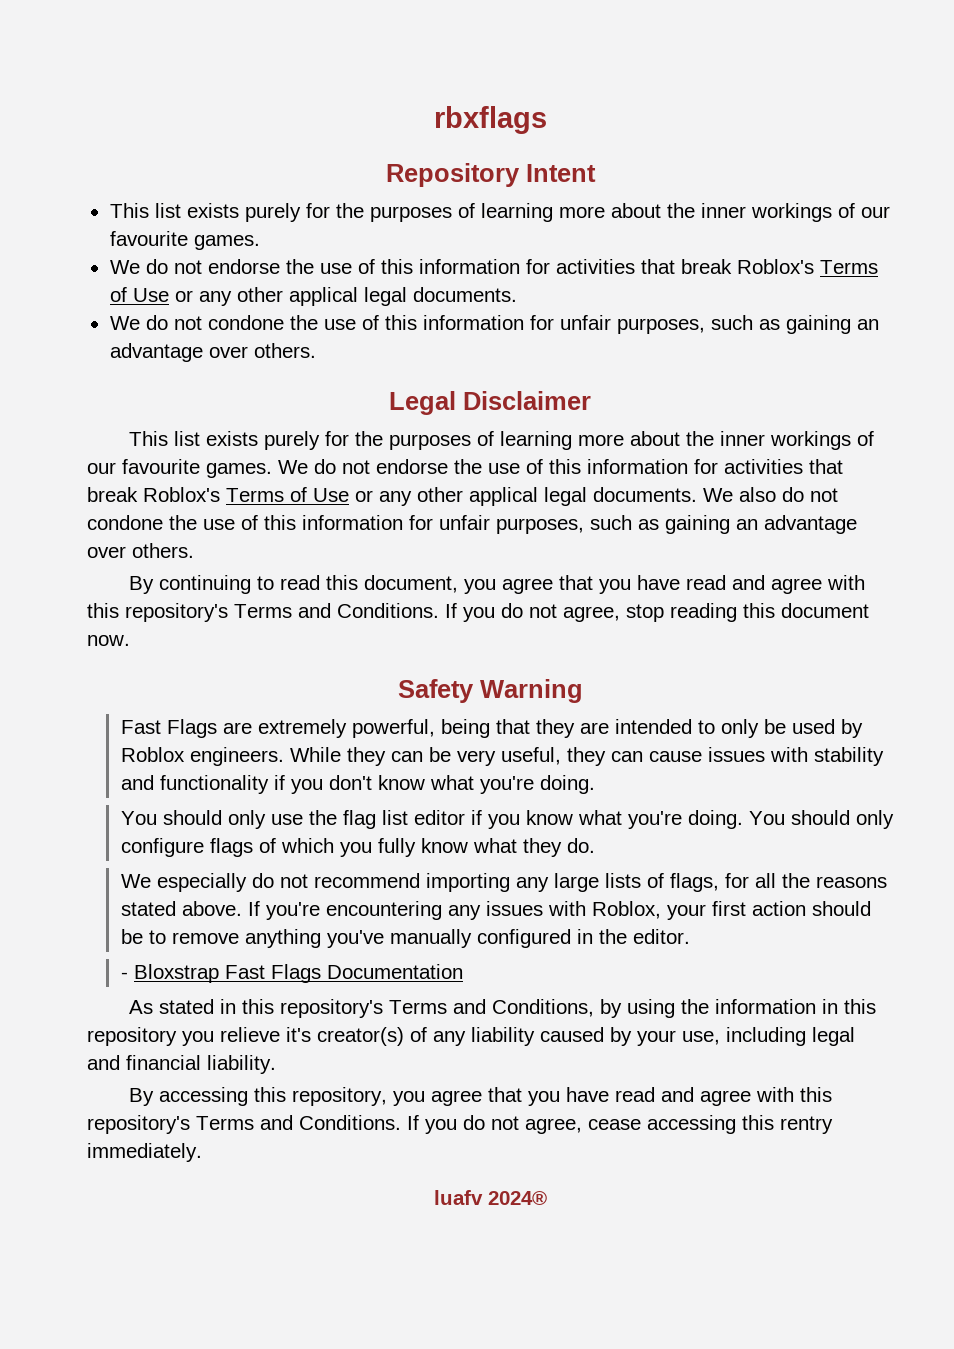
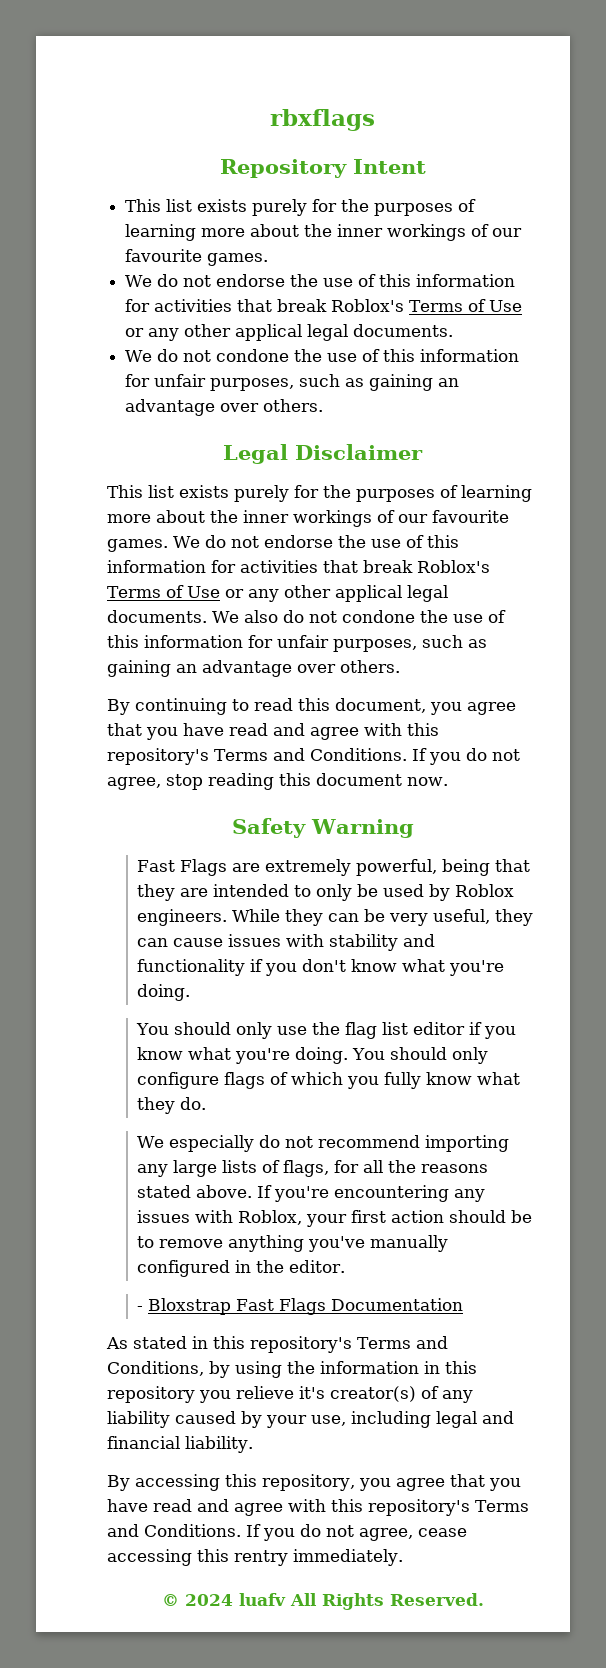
[433,1190,547,1205] luafv 2024® -> [161,1593,484,1610] © 2024 luafv All Rights Reserved.

